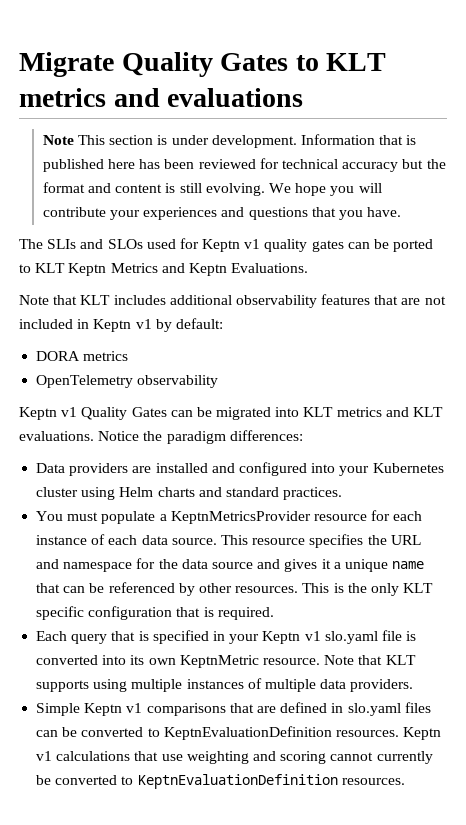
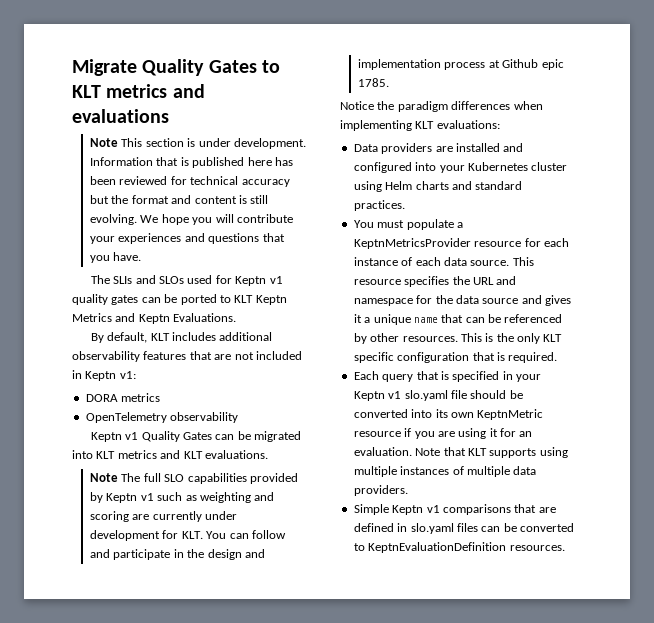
[19,295,78,305] Note that -> [90,332,148,343] By default,
[135,318,223,332] v1 by default: -> [119,371,136,379] v1:
[98,430,303,444] Notice the paradigm differences: -> [90,473,298,484] [90,492,275,503] [90,511,238,522] [90,530,286,541] [90,549,265,560] [358,59,564,70] [358,78,390,87] [340,101,543,112] [340,120,500,131] // Note The full SLO capabilities provided by Keptn v1 such as weighting and scoring are currently under development for KLT. You can follow and participate in the design and implementation process at Github epic 1785. // Notice the paradigm differences when implementing KLT evaluations:
[406,631,417,641] is -> [470,390,523,399] should be
[262,658,320,665] resource. -> [353,428,533,439] [353,447,412,456] resource if you are using it for an evaluation.
[403,727,442,740] [36,751,433,764] [36,774,405,789] Keptn v1 calculations that use weighting and scoring cannot currently be converted to KeptnEvaluationDefinition resources. -> (565, 548) none

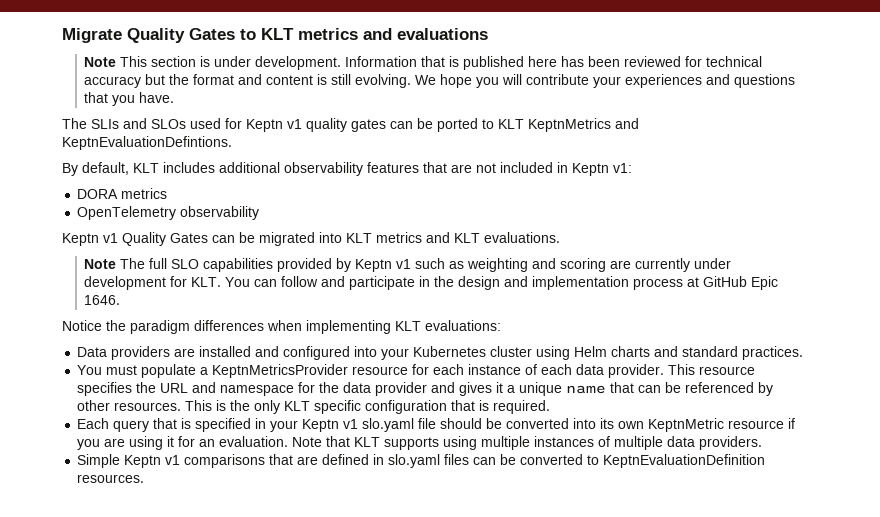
[255,295,287,305] [72,313,237,324] Keptn Metrics and Keptn Evaluations. -> [528,118,639,132] [62,136,232,150] KeptnMetrics and KeptnEvaluationDefintions.
[502,59,564,70] [358,78,390,87] Github epic 1785. -> [703,276,779,290] [84,295,121,305] GitHub Epic 1646.
[470,260,510,266] source. -> [608,364,665,378] provider.
[482,298,519,304] source -> [375,382,428,396] provider

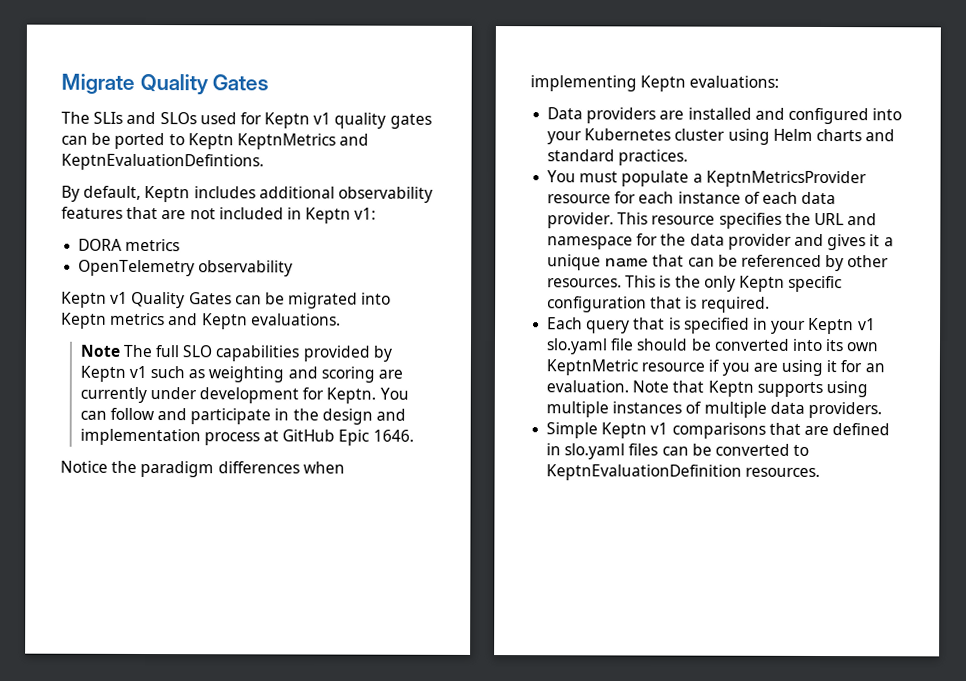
[240,28,488,40] [84,56,763,70] [84,74,796,88] [84,92,175,106] to KLT metrics and evaluations // Note This section is under development. Information that is published here has been reviewed for technical accuracy but the format and content is still evolving. We hope you will contribute your experiences and questions that you have. -> (270, 82) none
[498,119,524,129] KLT -> [187,133,234,150] Keptn
[133,163,159,173] KLT -> [144,185,191,203] Keptn
[346,232,480,243] KLT metrics and KLT -> [61,312,248,330] Keptn metrics and Keptn
[191,277,222,287] KLT. -> [326,387,377,404] Keptn.
[395,321,421,331] KLT -> [640,75,687,92] Keptn
[284,401,311,411] KLT -> [738,275,785,292] Keptn
[354,437,381,447] KLT -> [707,380,754,397] Keptn

